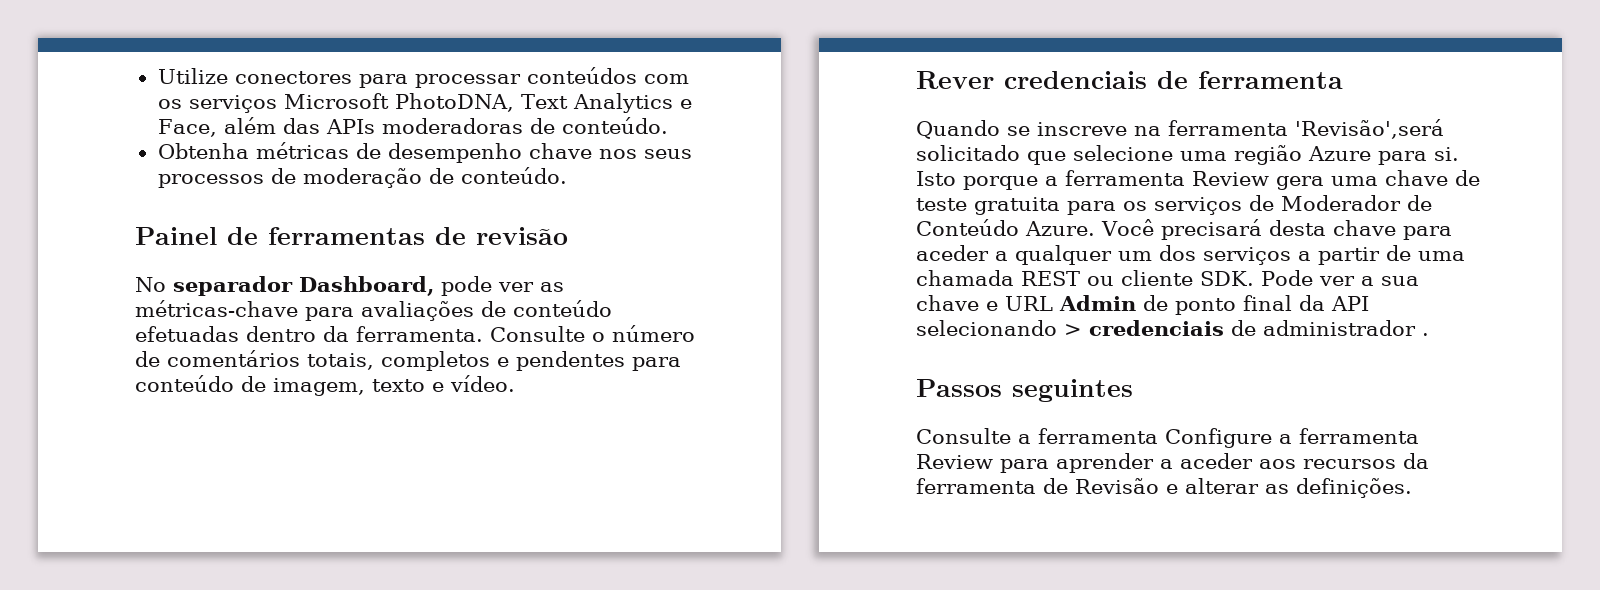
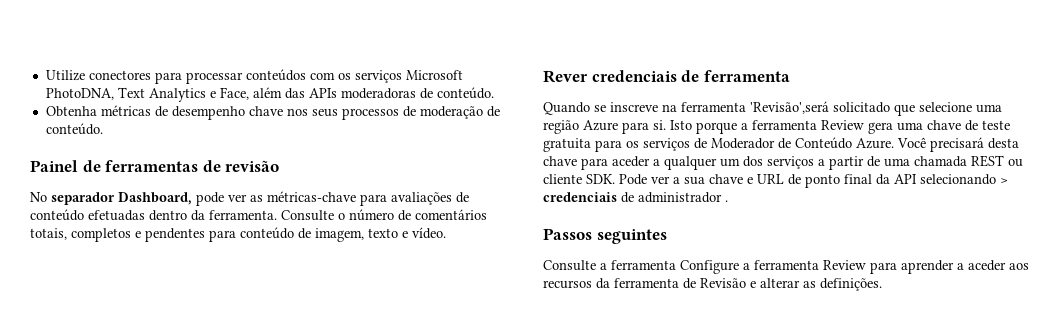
[1059,295,1136,311] Admin -> (784, 179) none

